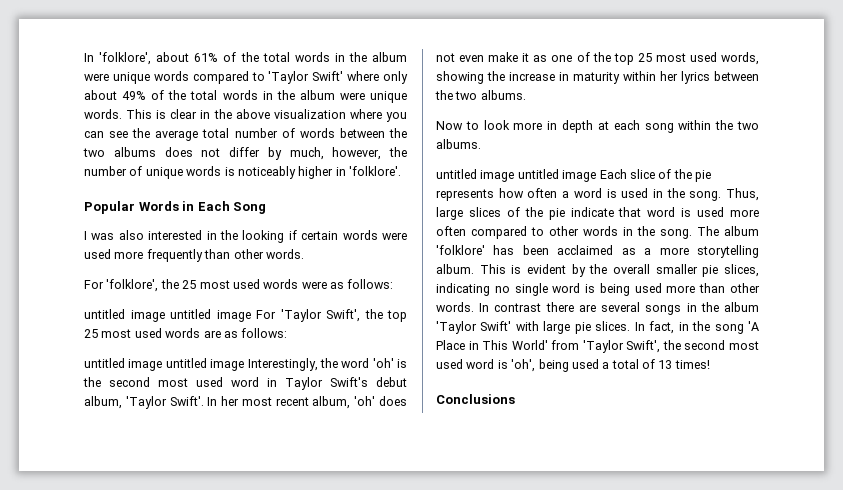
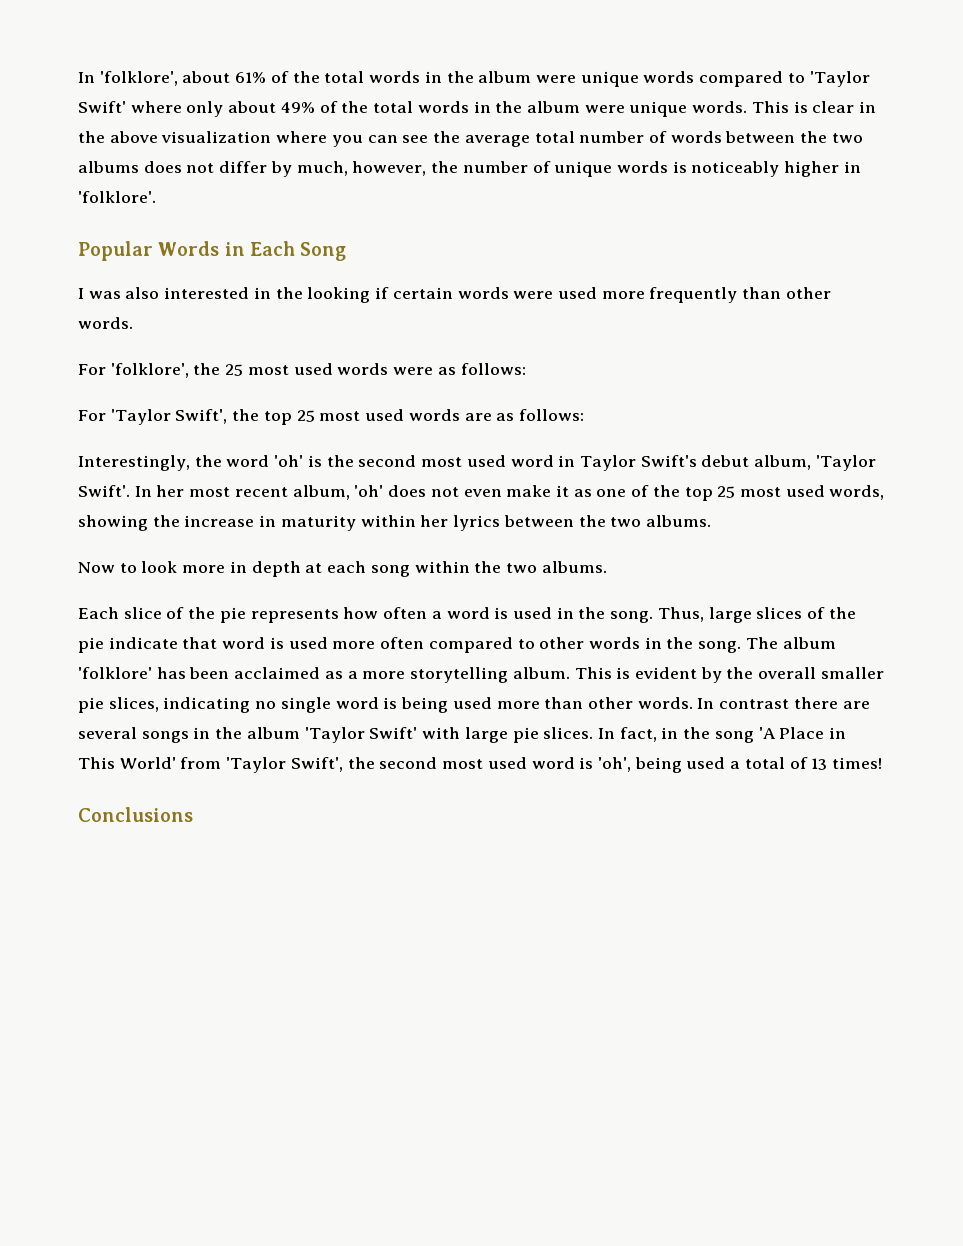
[84,309,251,322] untitled image untitled image -> (526, 369) none
[84,358,245,371] untitled image untitled image -> (584, 415) none
[436,169,597,182] untitled image untitled image -> (607, 567) none

